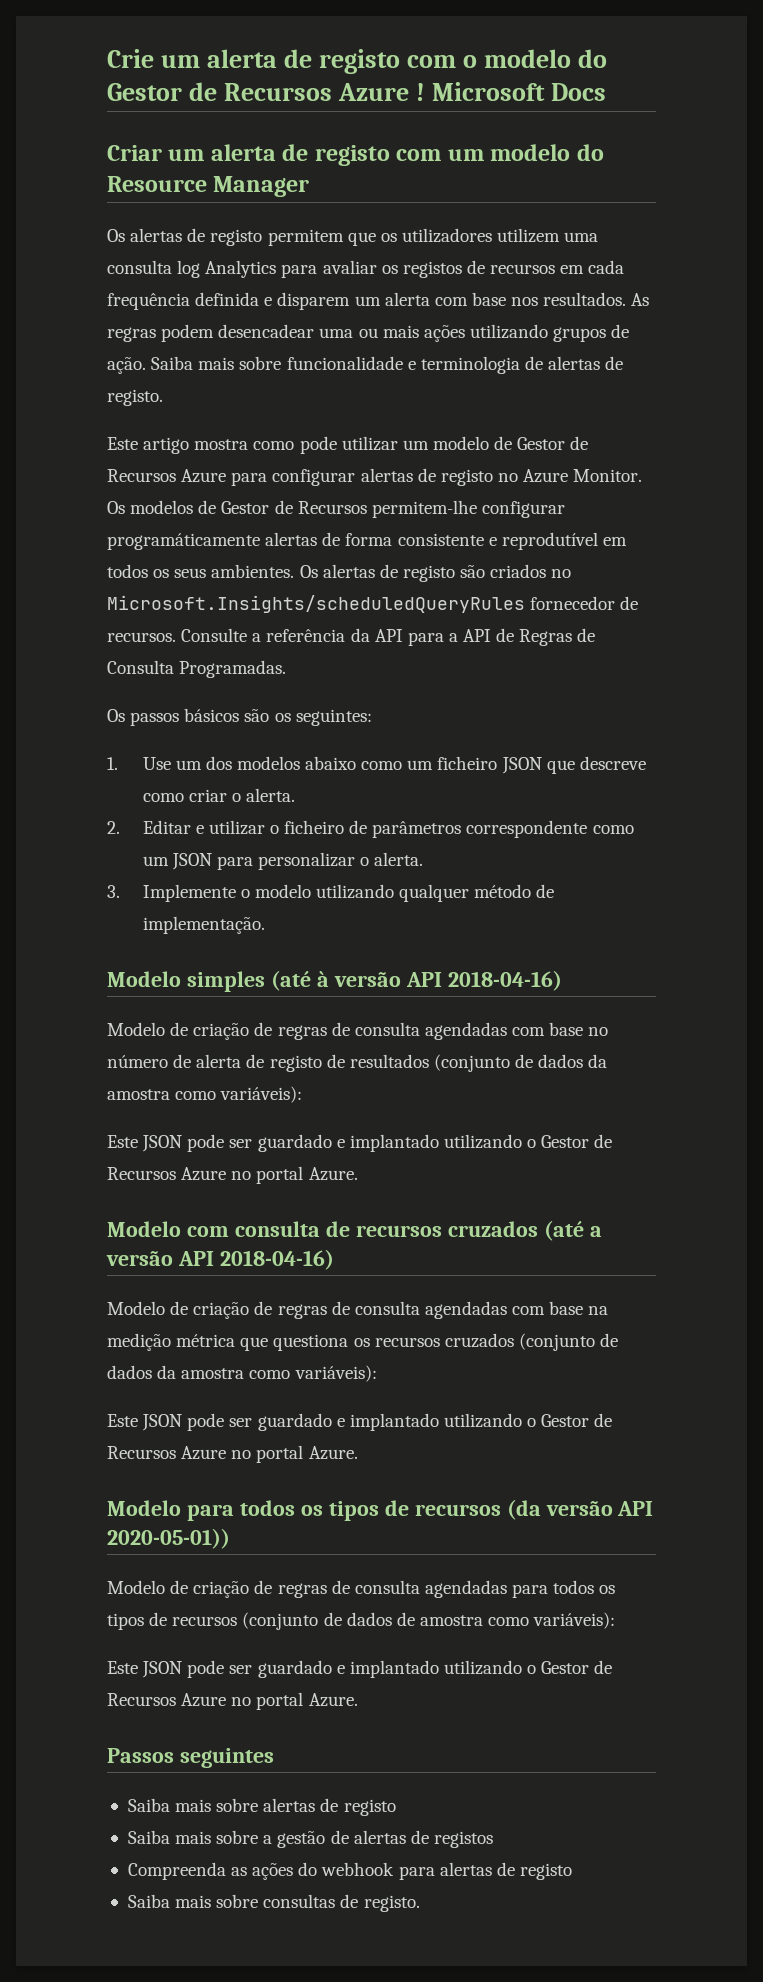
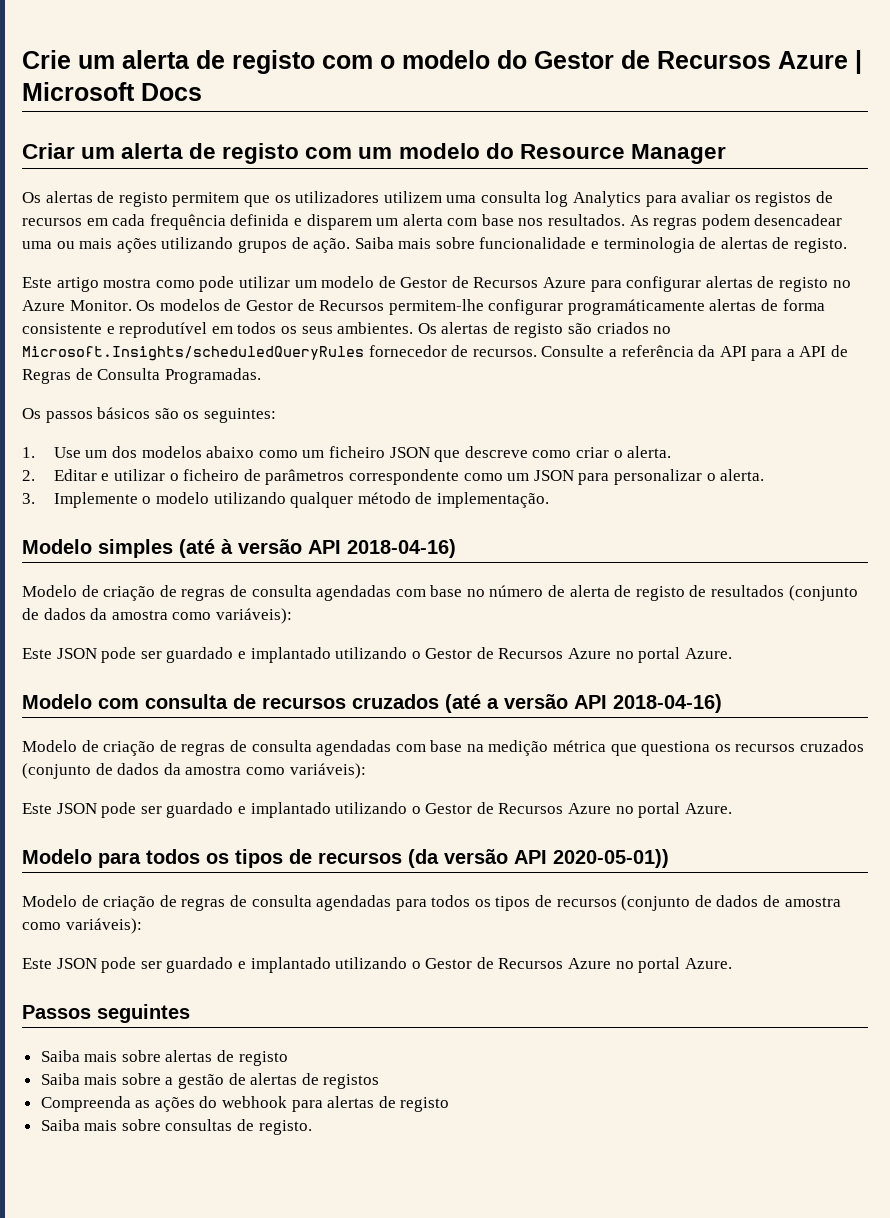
[416,83,426,101] ! -> [855,50,862,74] |

